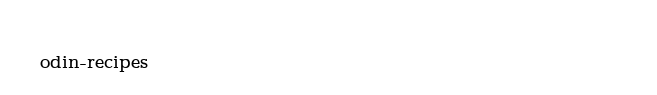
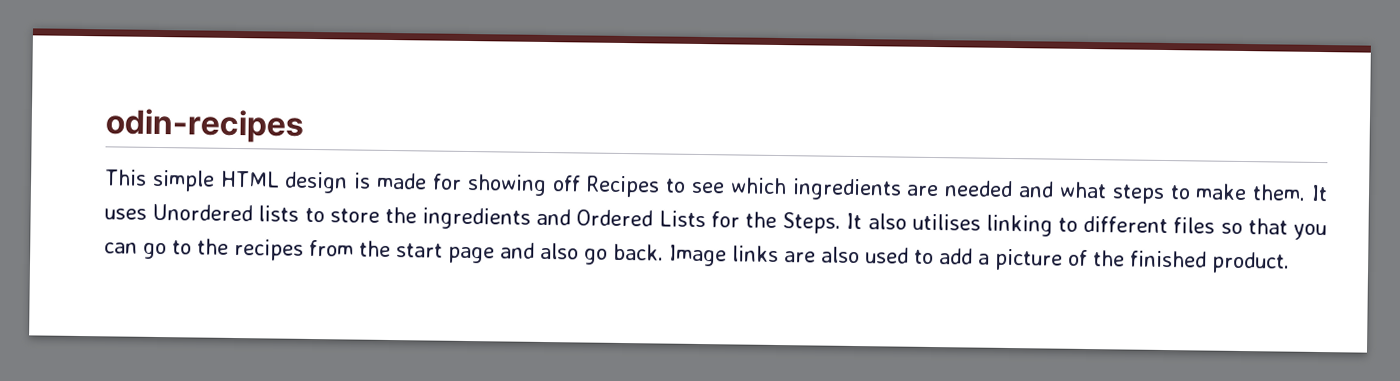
(148, 64) none -> [105,169,1328,204] [104,203,1327,241] [104,238,1290,274] // This simple HTML design is made for showing off Recipes to see which ingredients are needed and what steps to make them. It uses Unordered lists to store the ingredients and Ordered Lists for the Steps. It also utilises linking to different files so that you can go to the recipes from the start page and also go back. Image links are also used to add a picture of the finished product.

